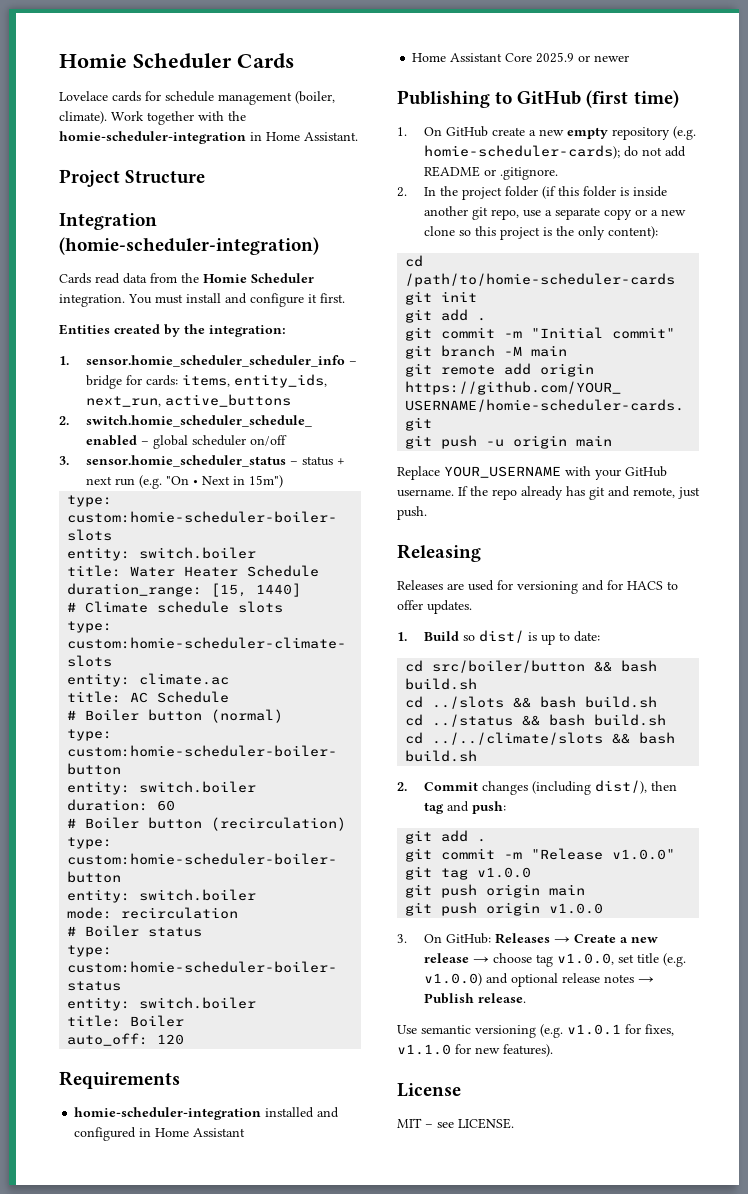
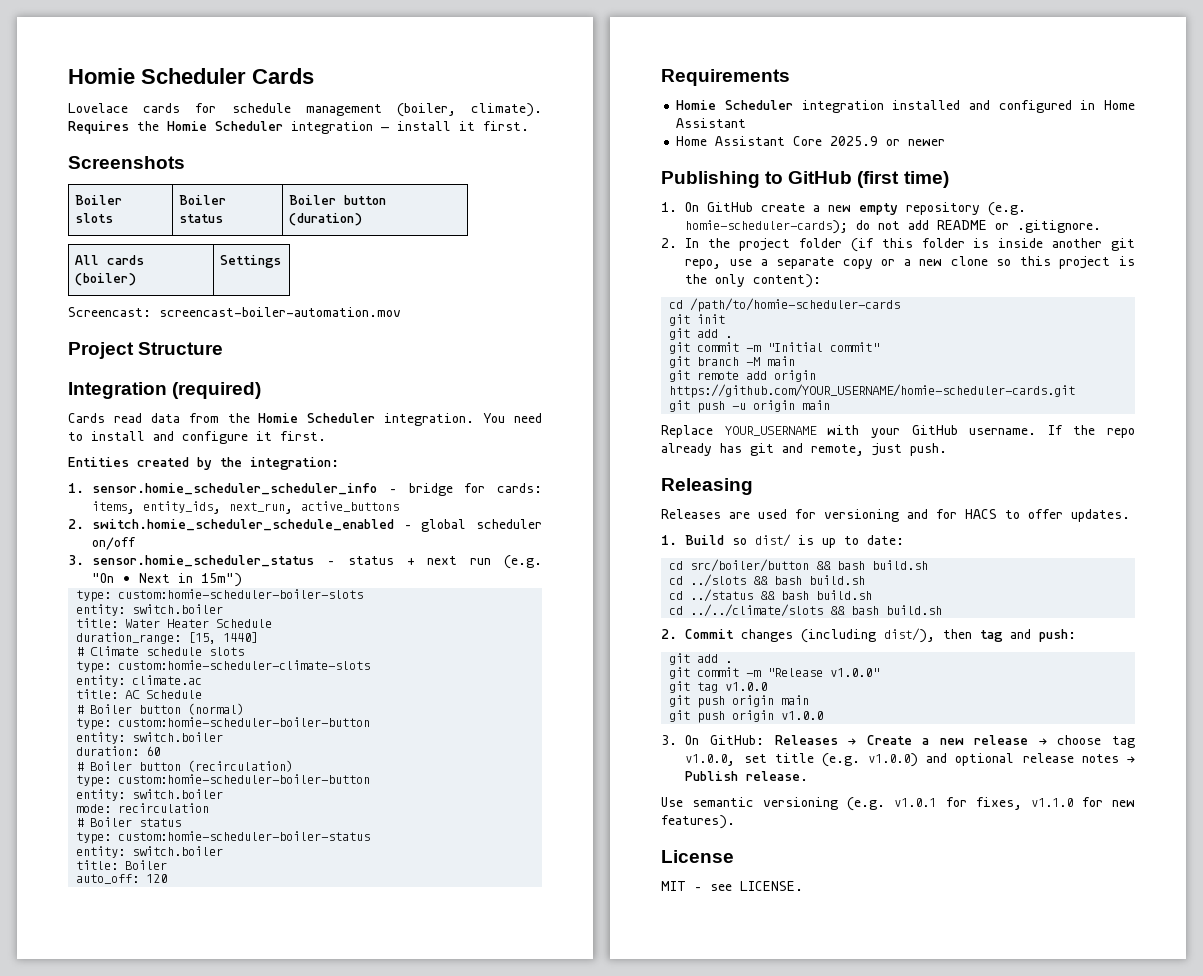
[111,111,246,125] [59,131,358,144] Work together with the homie-scheduler-integration in Home Assistant. -> [68,121,529,134] [68,156,185,169] [74,195,122,205] [74,213,113,223] [178,195,226,205] [178,214,223,223] [288,195,386,205] [288,213,362,226] [74,255,144,265] [74,273,136,286] [219,255,281,268] [68,307,401,317] Requires the Homie Scheduler integration — install it first. // Screenshots // Boiler slots | Boiler status | Boiler button (duration) // All cards (boiler) | Settings // Screencast: screencast-boiler-automation.mov
[59,237,319,255] (homie-scheduler-integration) -> [172,382,262,399] (required)
[155,294,183,304] must -> [514,413,542,423] [68,432,83,441] need to
[74,1107,262,1120] homie-scheduler-integration -> [676,100,884,113] Homie Scheduler integration

